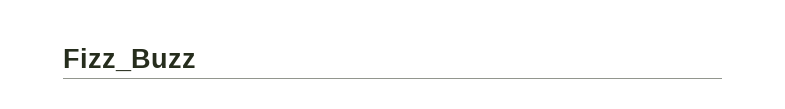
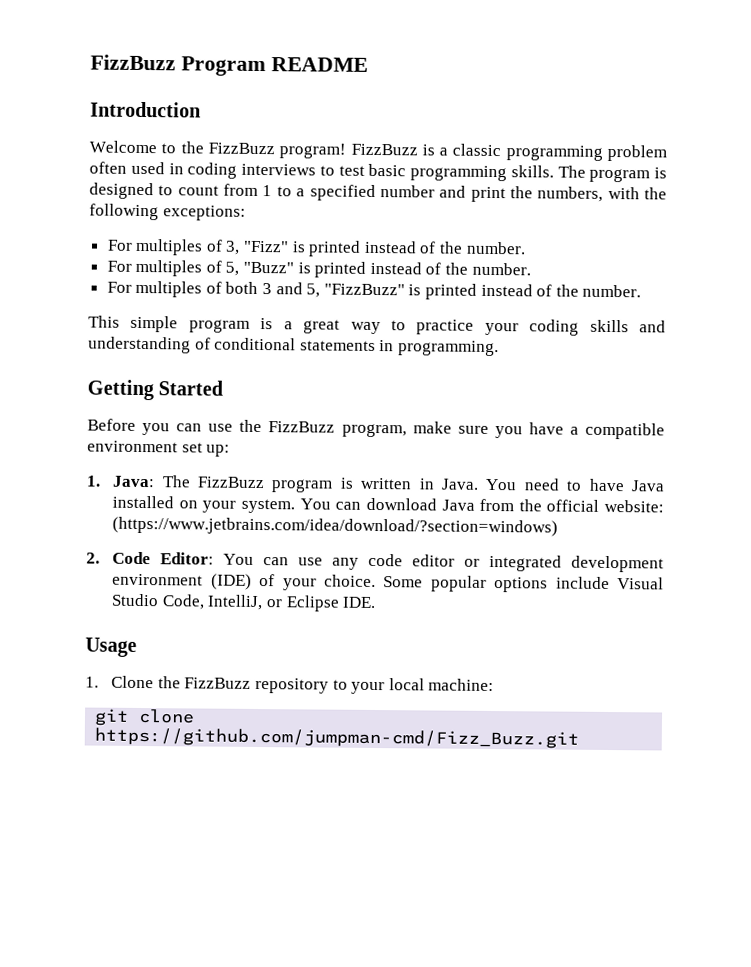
[63,48,196,72] Fizz_Buzz -> [90,54,368,77] [90,101,201,118] [89,140,667,162] [89,161,667,183] [89,182,667,203] [89,203,246,221] [106,238,526,257] [106,259,531,278] [106,280,642,300] [88,315,666,336] [88,336,499,357] [87,379,224,401] [87,418,665,440] [87,440,231,457] [86,475,665,493] [112,495,664,514] [112,516,559,537] [86,551,665,573] [112,573,664,593] [111,593,377,612] [85,637,137,657] [85,675,495,695] [94,708,196,726] [94,727,580,749] FizzBuzz Program README // Introduction // Welcome to the FizzBuzz program! FizzBuzz is a classic programming problem often used in coding interviews to test basic programming skills. The program is designed to count from 1 to a specified number and print the numbers, with the following exceptions: // For multiples of 3, "Fizz" is printed instead of the number. // For multiples of 5, "Buzz" is printed instead of the number. // For multiples of both 3 and 5, "FizzBuzz" is printed instead of the number. // This simple program is a great way to practice your coding skills and understanding of conditional statements in programming. // Getting Started // Before you can use the FizzBuzz program, make sure you have a compatible environment set up: // 1. Java: The FizzBuzz program is written in Java. You need to have Java installed on your system. You can download Java from the official website: (https://www.jetbrains.com/idea/download/?section=windows) // 2. Code Editor: You can use any code editor or integrated development environment (IDE) of your choice. Some popular options include Visual Studio Code, IntelliJ, or Eclipse IDE. // Usage // 1. Clone the FizzBuzz repository to your local machine: // git clone https://github.com/jumpman-cmd/Fizz_Buzz.git

